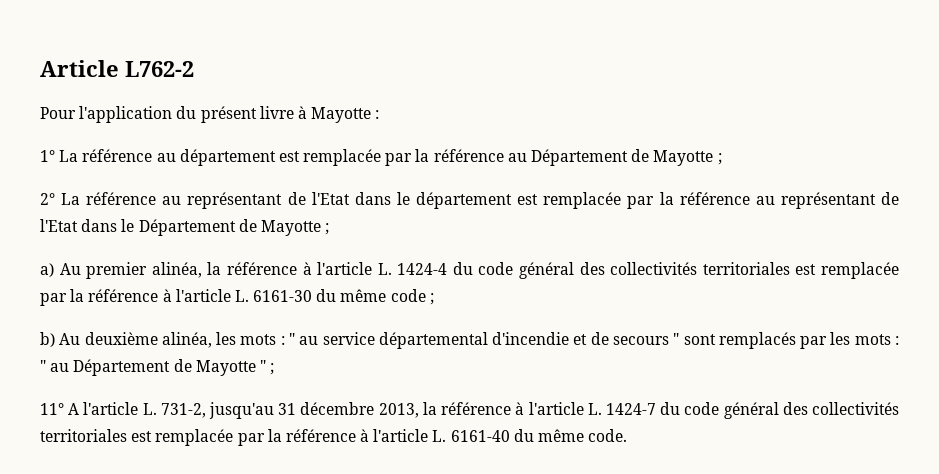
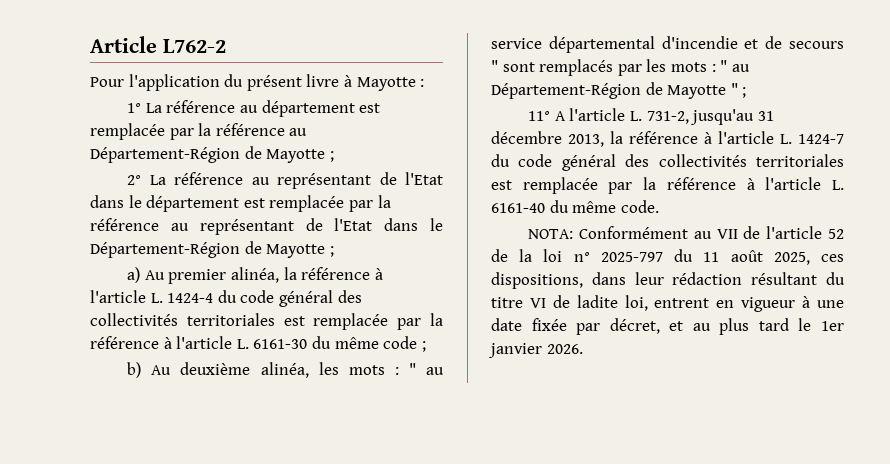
[531,149,629,166] Département -> [90,147,240,163] Département-Région
[138,219,236,236] Département -> [90,242,240,258] Département-Région
[73,359,171,376] Département -> [491,83,641,99] Département-Région
(628, 435) none -> [528,226,844,239] [491,249,844,265] [491,272,845,289] [491,295,844,312] [491,318,844,335] [488,343,583,358] // NOTA: Conformément au VII de l'article 52 de la loi n° 2025-797 du 11 août 2025, ces dispositions, dans leur rédaction résultant du titre VI de ladite loi, entrent en vigueur à une date fixée par décret, et au plus tard le 1er janvier 2026.

